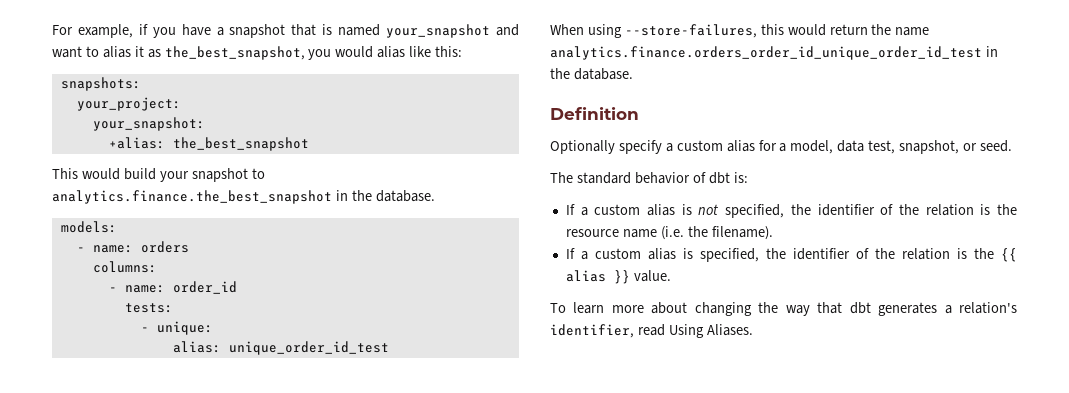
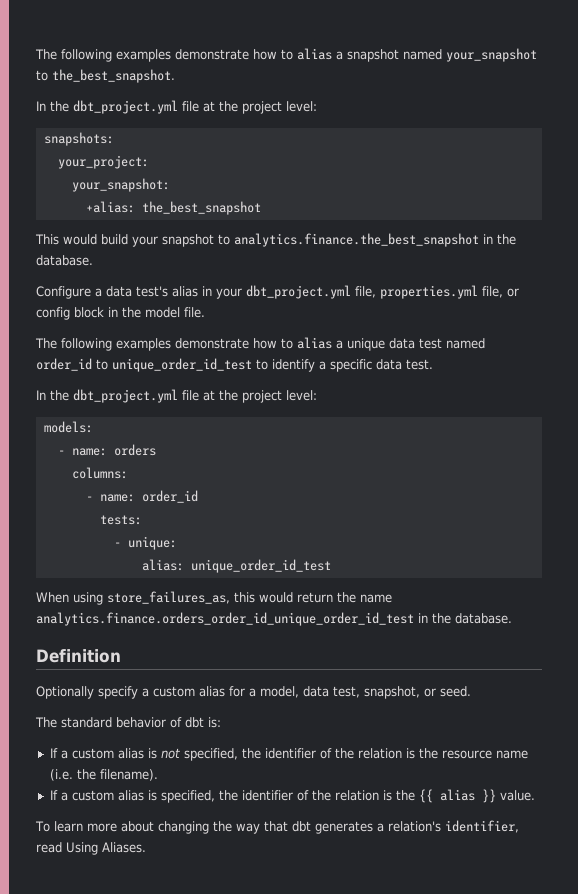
[52,24,520,38] [52,46,463,60] For example, if you have a snapshot that is named your_snapshot and want to alias it as the_best_snapshot, you would alias like this: -> [35,48,537,62] [36,69,175,83] [36,100,317,114] The following examples demonstrate how to alias a snapshot named your_snapshot to the_best_snapshot. // In the dbt_project.yml file at the project level:
(435, 196) none -> [36,285,519,299] [36,307,205,320] [35,337,485,351] [36,358,433,372] [36,389,317,403] // Configure a data test's alias in your dbt_project.yml file, properties.yml file, or config block in the model file. // The following examples demonstrate how to alias a unique data test named order_id to unique_order_id_test to identify a specific data test. // In the dbt_project.yml file at the project level:
[624,24,757,38] --store-failures, -> [107,591,230,604] store_failures_as,

